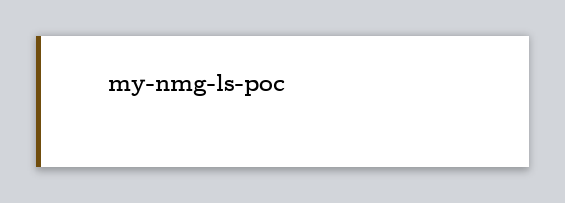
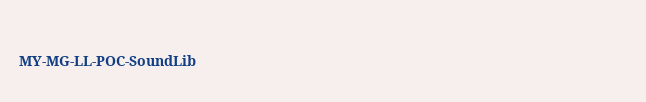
[108,74,285,96] my-nmg-ls-poc -> [19,55,196,66] MY-MG-LL-POC-SoundLib

